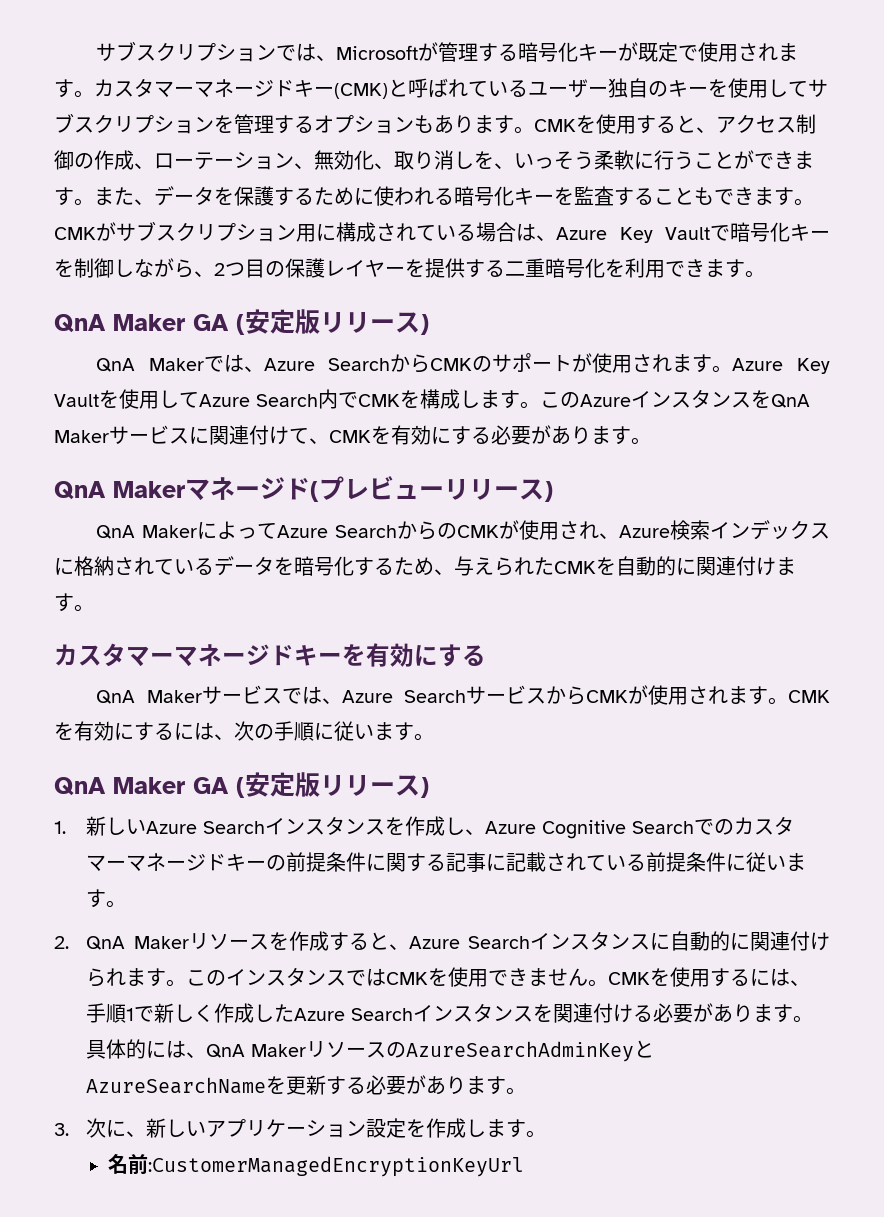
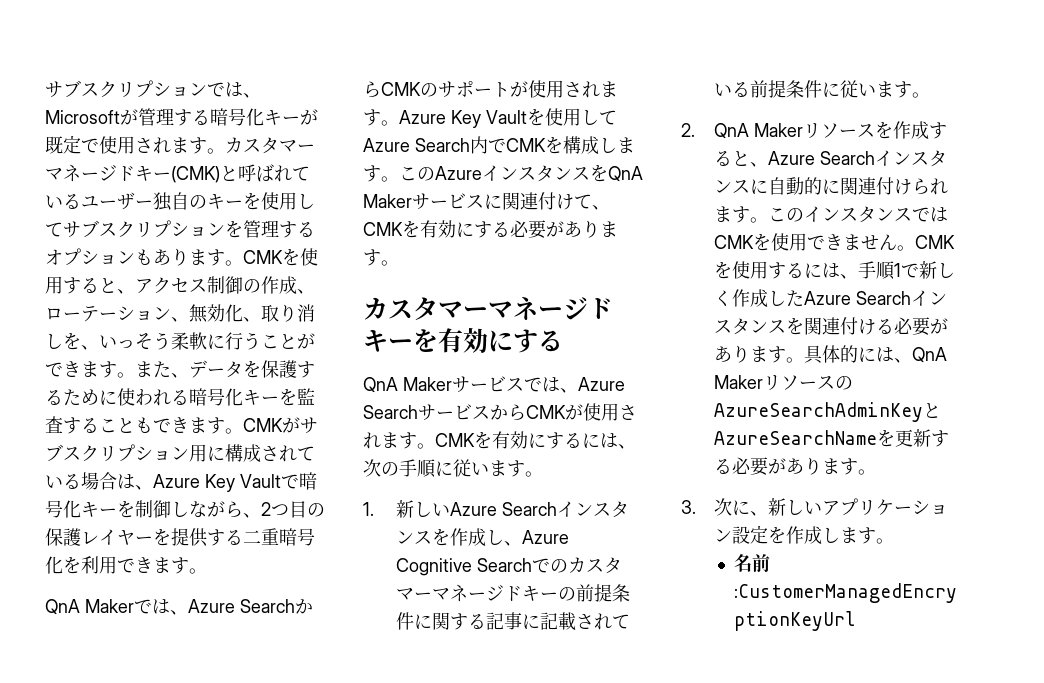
[54,309,429,335] // QnA Maker GA (安定版リリース) -> (207, 571) none
[54,476,553,502] [96,520,830,540] [54,556,796,576] [54,593,94,612] // QnA Makerマネージド(プレビューリリース) // QnA MakerによってAzure SearchからのCMKが使用され、Azure検索インデックスに格納されているデータを暗号化するため、与えられたCMKを自動的に関連付けます。 -> (399, 263) none
[54,772,429,798] // QnA Maker GA (安定版リリース) -> (543, 474) none

